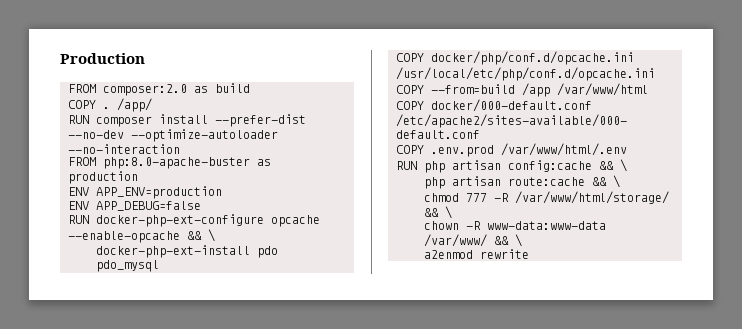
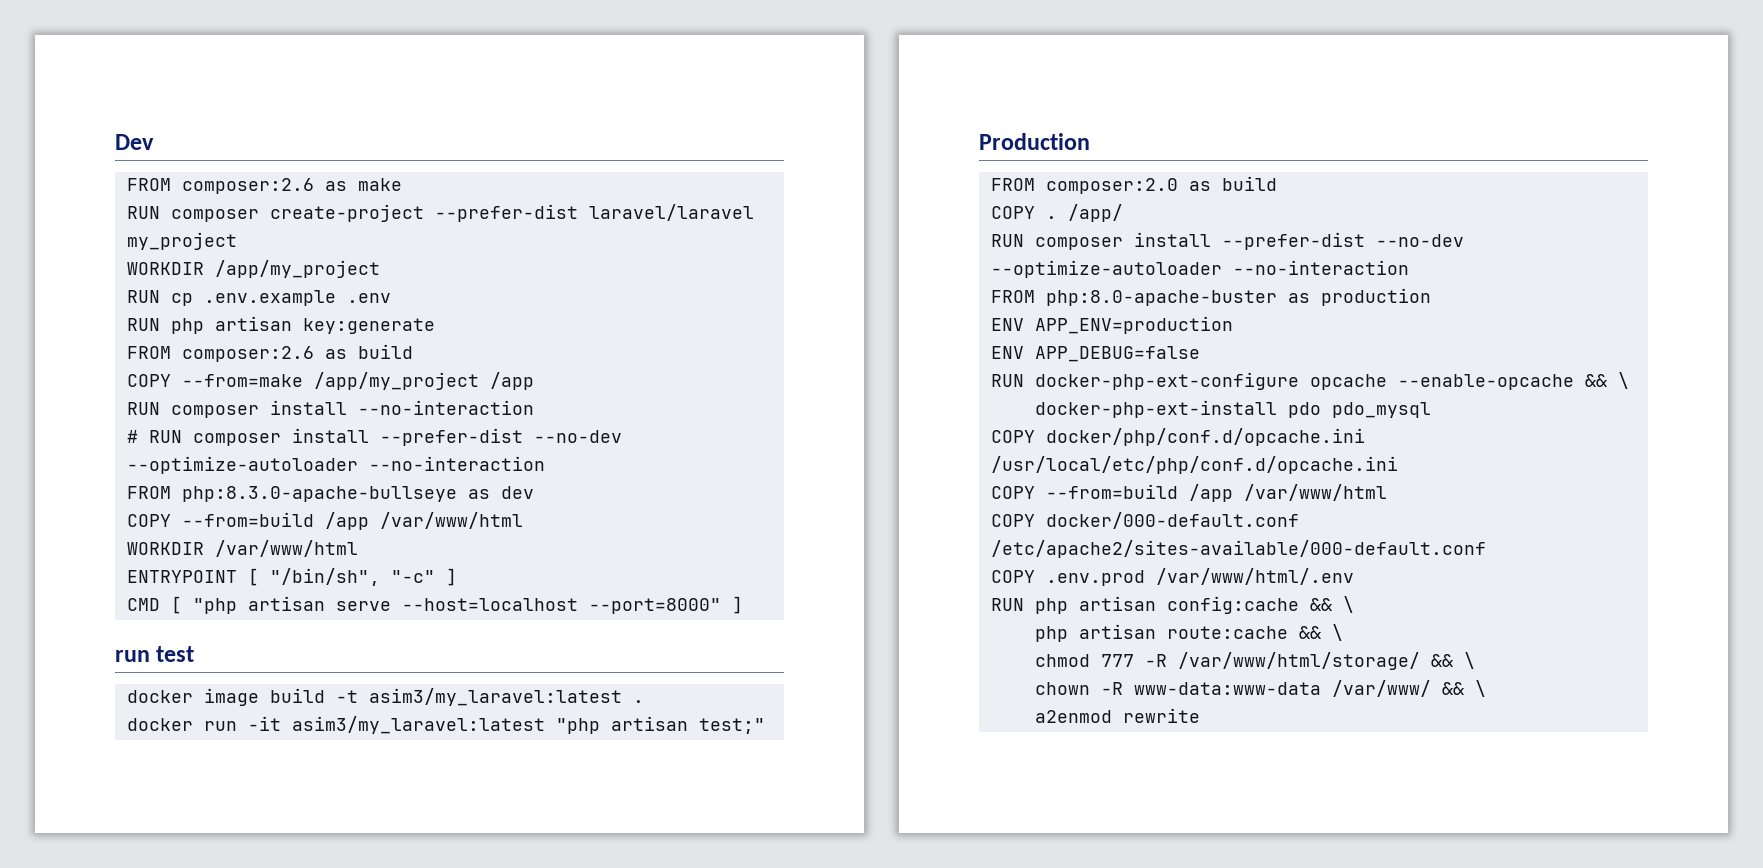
(60, 58) none -> [115,134,154,150] [127,178,402,194] [127,204,754,222] [127,232,237,250] [127,260,380,278] [127,290,391,306] [127,316,435,334] [127,344,413,362] [127,372,534,390] [127,400,534,418] [127,428,622,446] [127,456,545,474] [127,486,534,502] [127,512,523,530] [127,540,358,557] [127,568,457,586] [127,596,743,614] [115,646,195,662] [127,688,644,706] [127,716,765,734] Dev // FROM composer:2.6 as make // RUN composer create-project --prefer-dist laravel/laravel my_project // WORKDIR /app/my_project // RUN cp .env.example .env // RUN php artisan key:generate // FROM composer:2.6 as build // COPY --from=make /app/my_project /app // RUN composer install --no-interaction // # RUN composer install --prefer-dist --no-dev --optimize-autoloader --no-interaction // FROM php:8.3.0-apache-bullseye as dev // COPY --from=build /app /var/www/html // WORKDIR /var/www/html // ENTRYPOINT [ "/bin/sh", "-c" ] // CMD [ "php artisan serve --host=localhost --port=8000" ] // run test // docker image build -t asim3/my_laravel:latest . // docker run -it asim3/my_laravel:latest "php artisan test;" //

